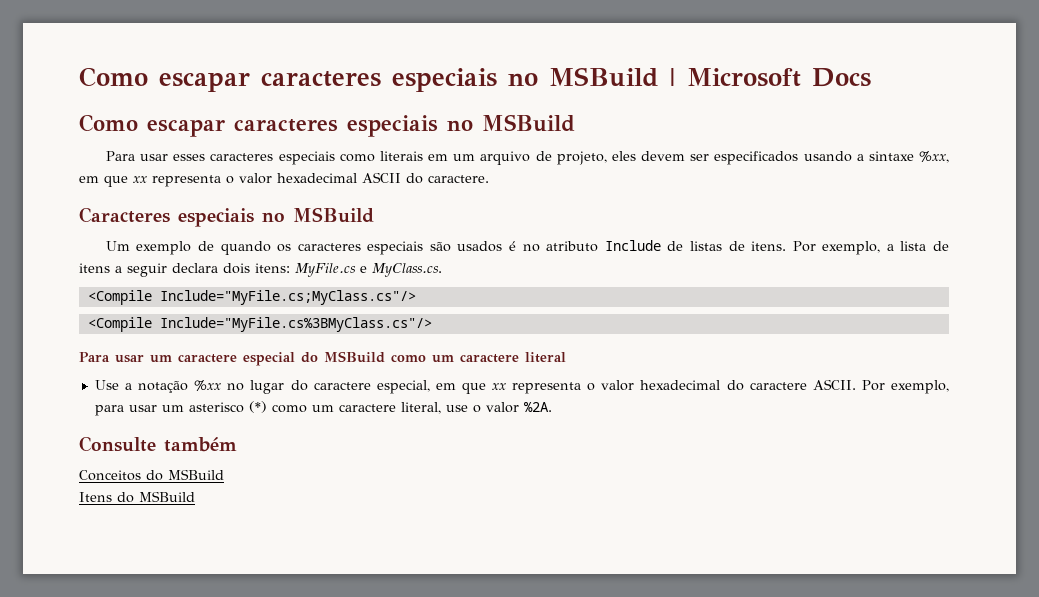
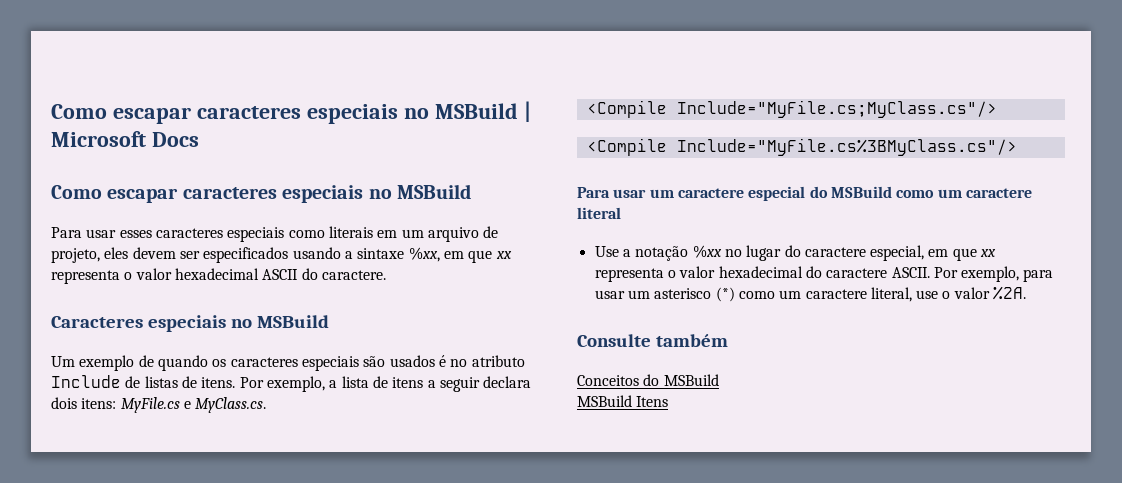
[79,491,195,503] Itens do MSBuild -> [577,395,669,407] MSBuild Itens

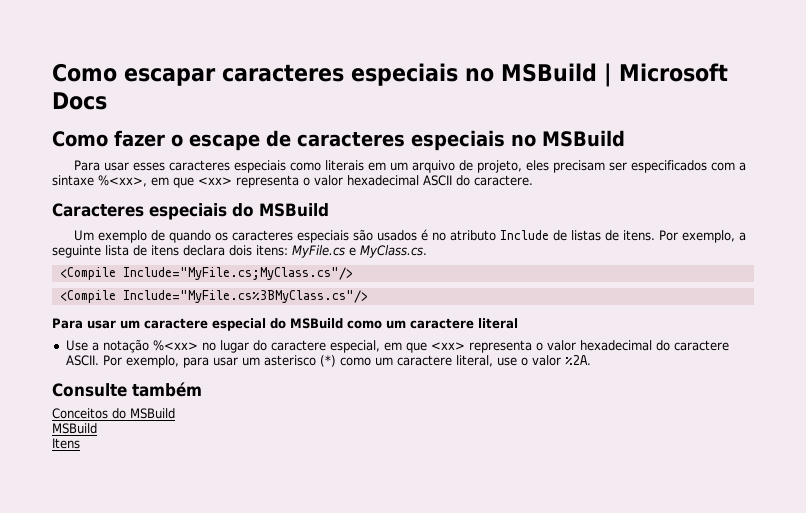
[107,188,179,203] escapar -> [114,130,291,151] fazer o escape de
[132,247,176,259] devem -> [552,160,605,173] precisam
[292,247,341,259] usando -> [710,162,735,171] com
[408,247,512,263] %xx, em que xx -> [98,175,232,188] %<xx>, em que <xx>
[230,319,252,328] no -> [232,203,254,217] do
(338, 384) none -> [52,245,101,258] seguinte
[427,377,480,392] a seguir -> (179, 250) none
[692,245,722,258] %xx -> [152,340,198,351] %<xx>
[980,249,997,257] xx -> [430,342,465,350] <xx>
(632, 401) none -> (97, 428) //

